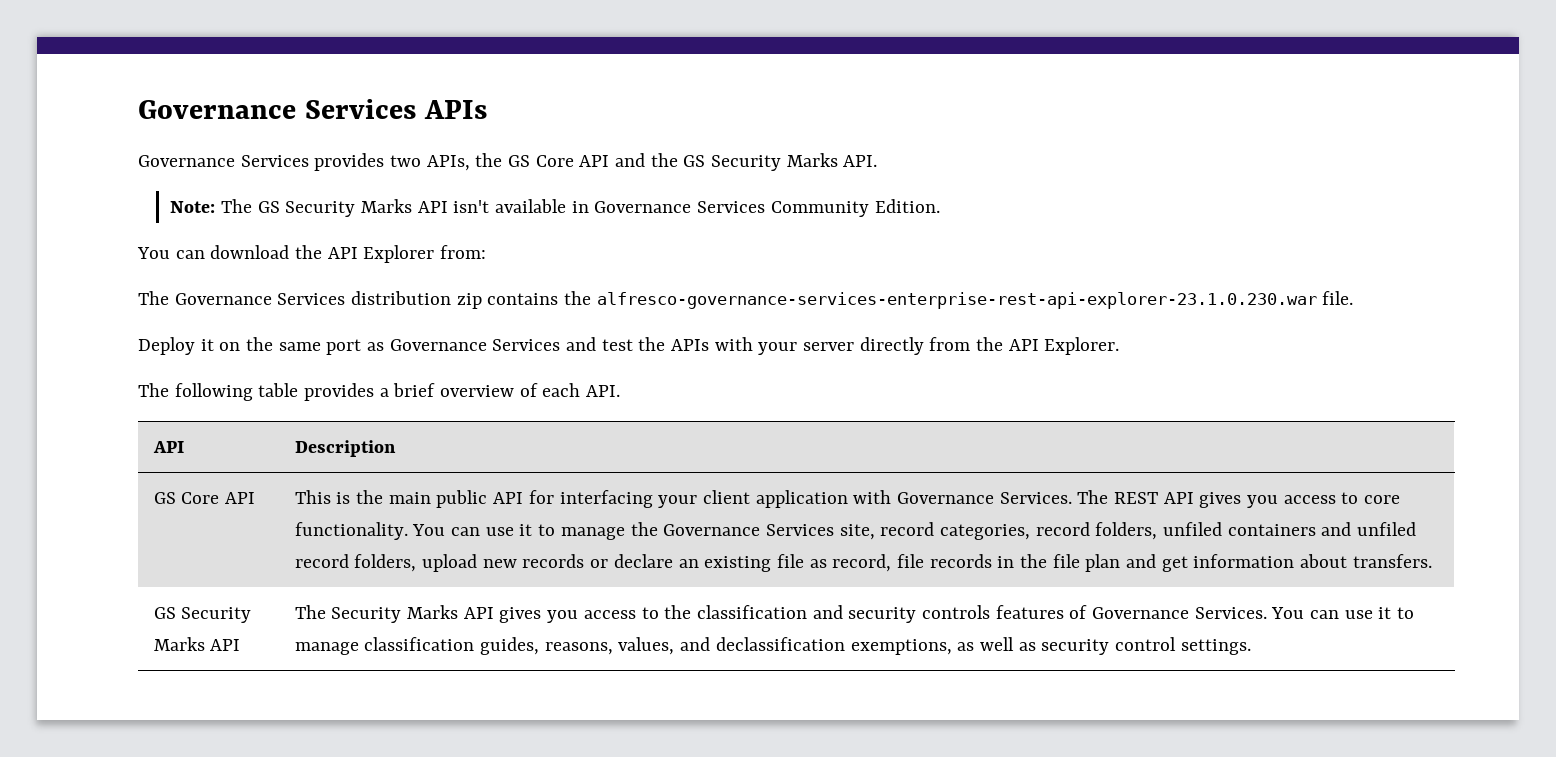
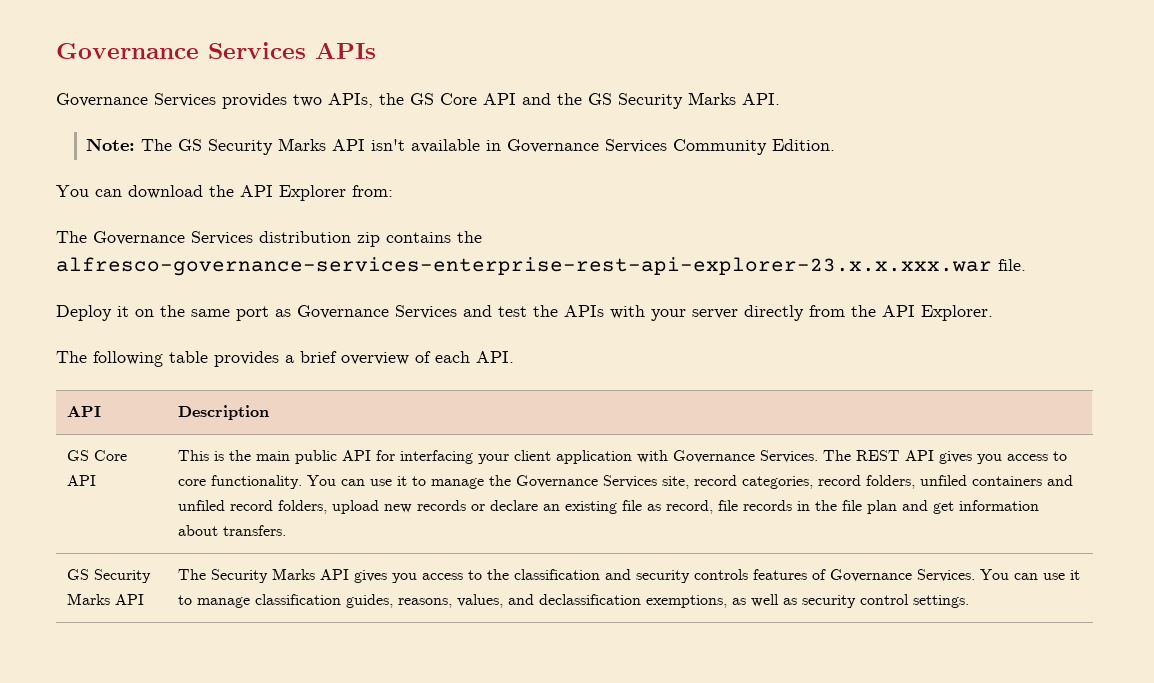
[596,292,1317,309] alfresco-governance-services-enterprise-rest-api-explorer-23.1.0.230.war -> [56,257,992,276] alfresco-governance-services-enterprise-rest-api-explorer-23.x.x.xxx.war

